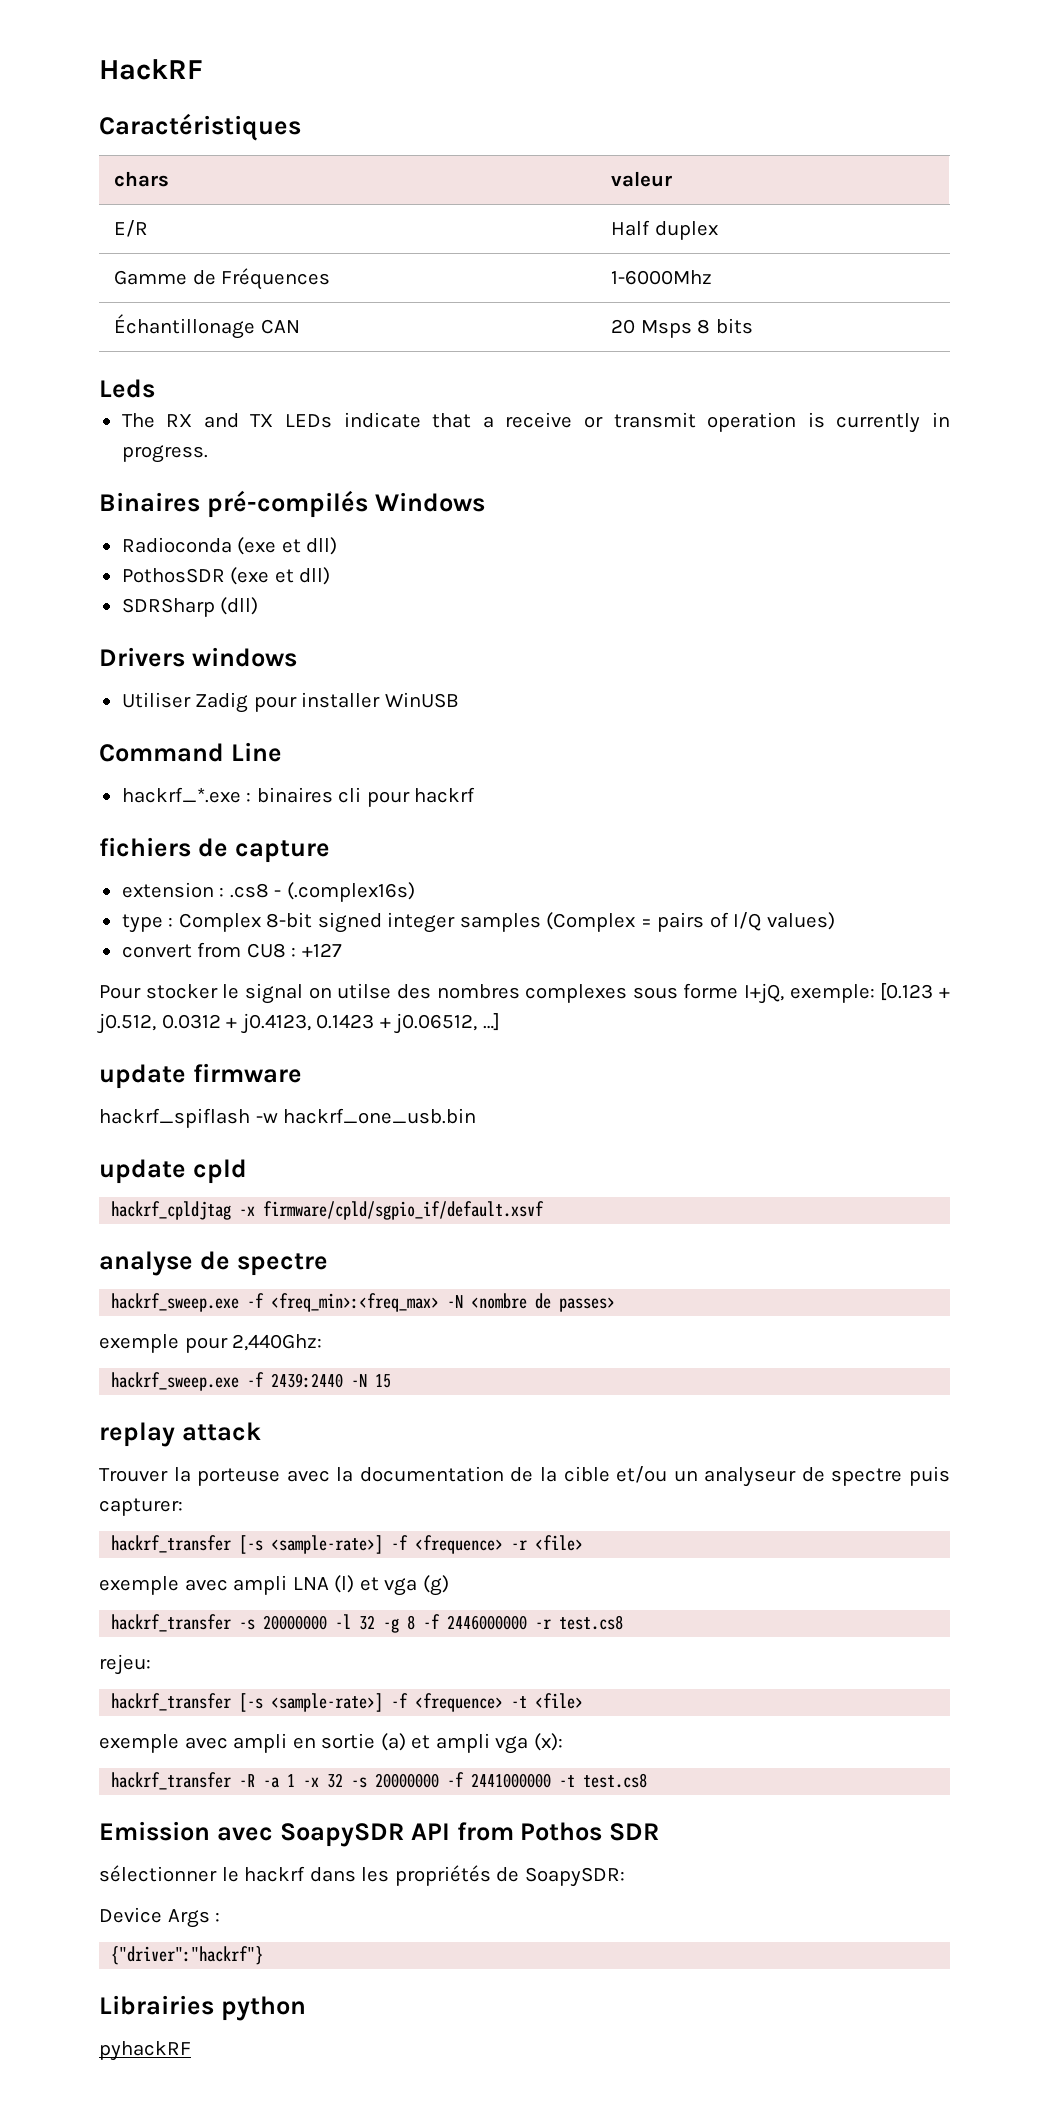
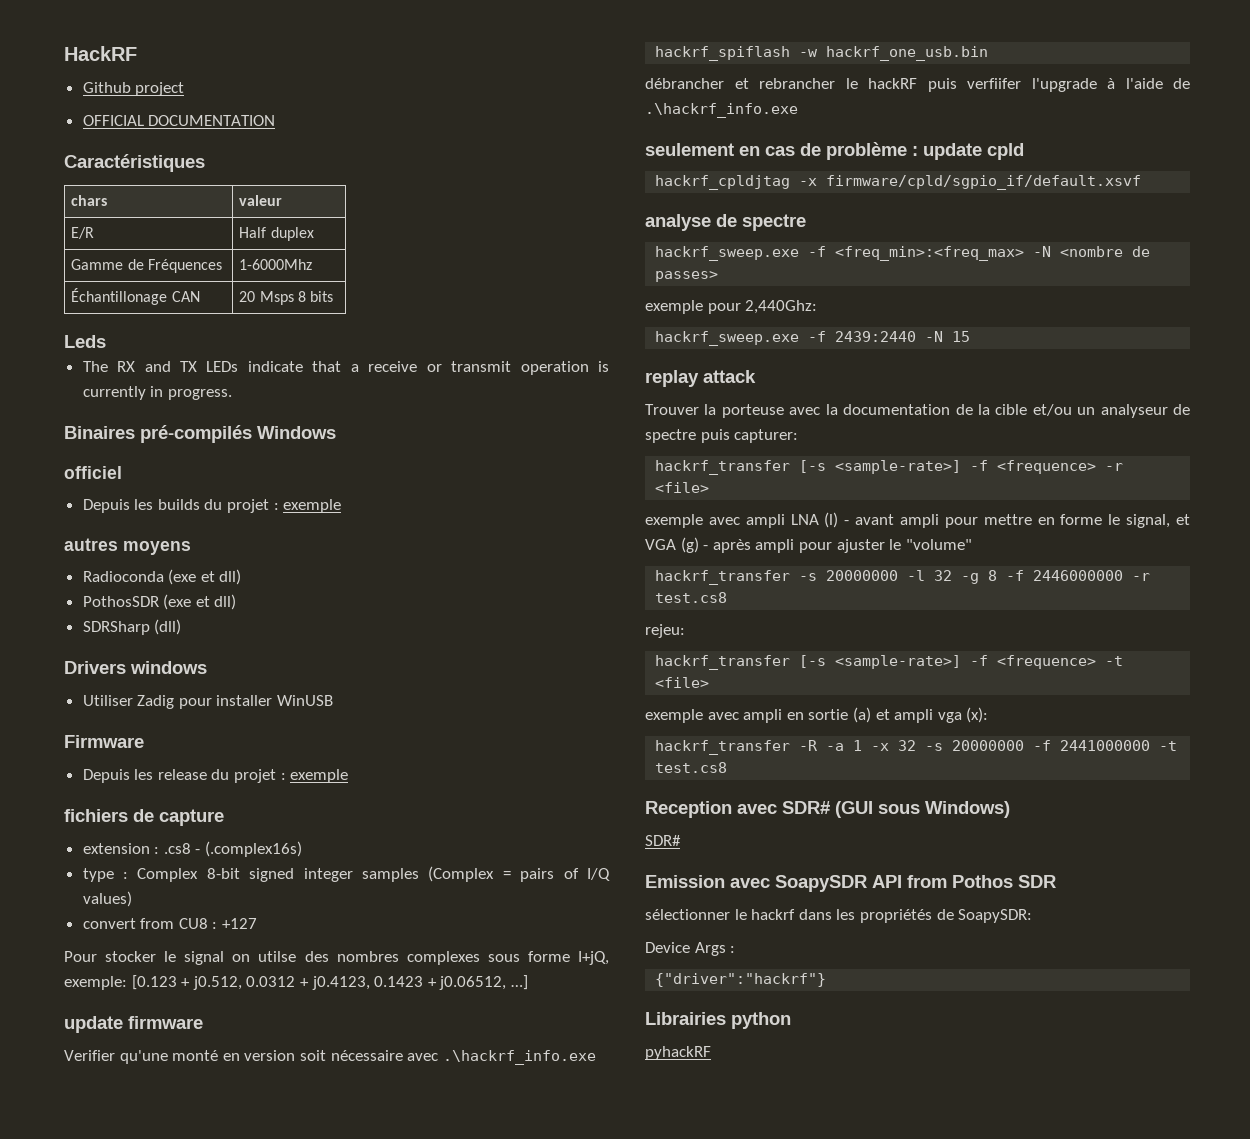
(203, 69) none -> [82,82,185,96] [82,115,276,126] // Github project // OFFICIAL DOCUMENTATION
(485, 502) none -> [64,466,122,479] [82,499,342,513] [64,538,191,555] // officiel // Depuis les builds du projet : exemple // autres moyens
[99,742,282,762] [121,787,476,807] Command Line // hackrf_*.exe : binaires cli pour hackrf -> [64,735,144,748] [82,769,349,783] Firmware // Depuis les release du projet : exemple
[99,1108,477,1128] hackrf_spiflash -w hackrf_one_usb.bin // -> [64,1050,596,1065] [655,46,989,61] [645,78,1190,92] [645,103,798,118] [645,142,918,160] Verifier qu'une monté en version soit nécessaire avec .\hackrf_info.exe // hackrf_spiflash -w hackrf_one_usb.bin // débrancher et rebrancher le hackRF puis verfiifer l'upgrade à l'aide de .\hackrf_info.exe // seulement en cas de problème :
[359,1575,449,1596] et vga (g) -> [844,514,1190,528] [645,537,972,553] - avant ampli pour mettre en forme le signal, et VGA (g) - après ampli pour ajuster le "volume"
(648, 1780) none -> [645,801,1010,818] [645,835,681,846] // Reception avec SDR# (GUI sous Windows) // SDR#

